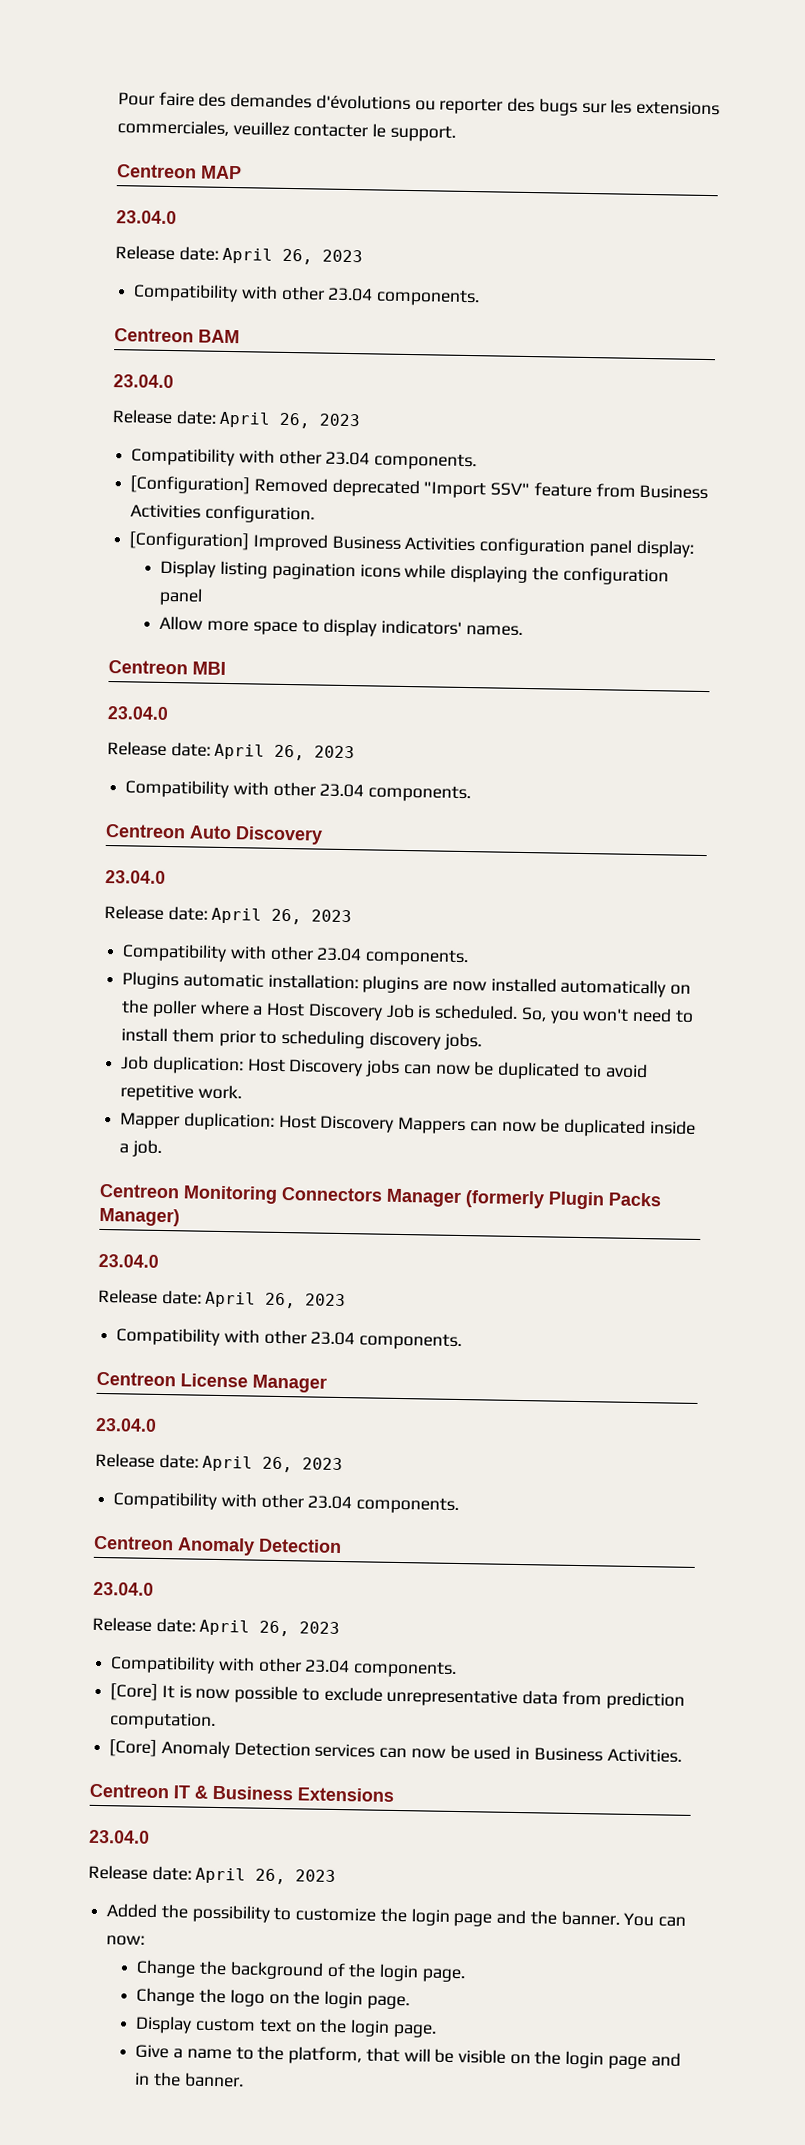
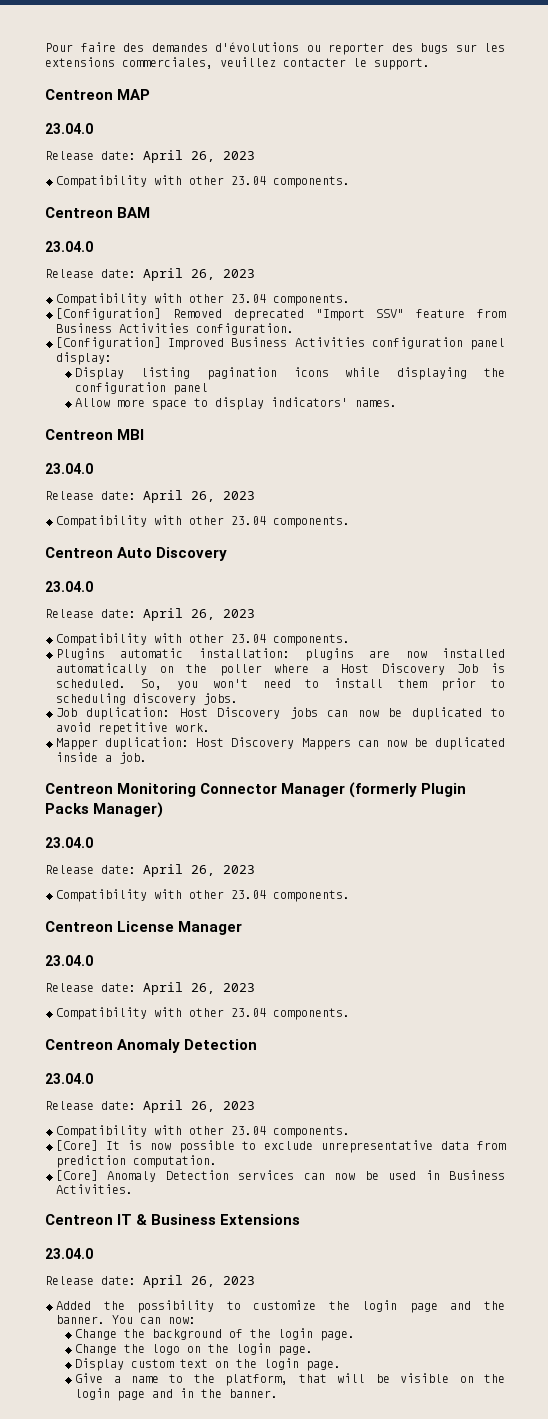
[281,1186,383,1202] Connectors -> [200,783,278,794] Connector

